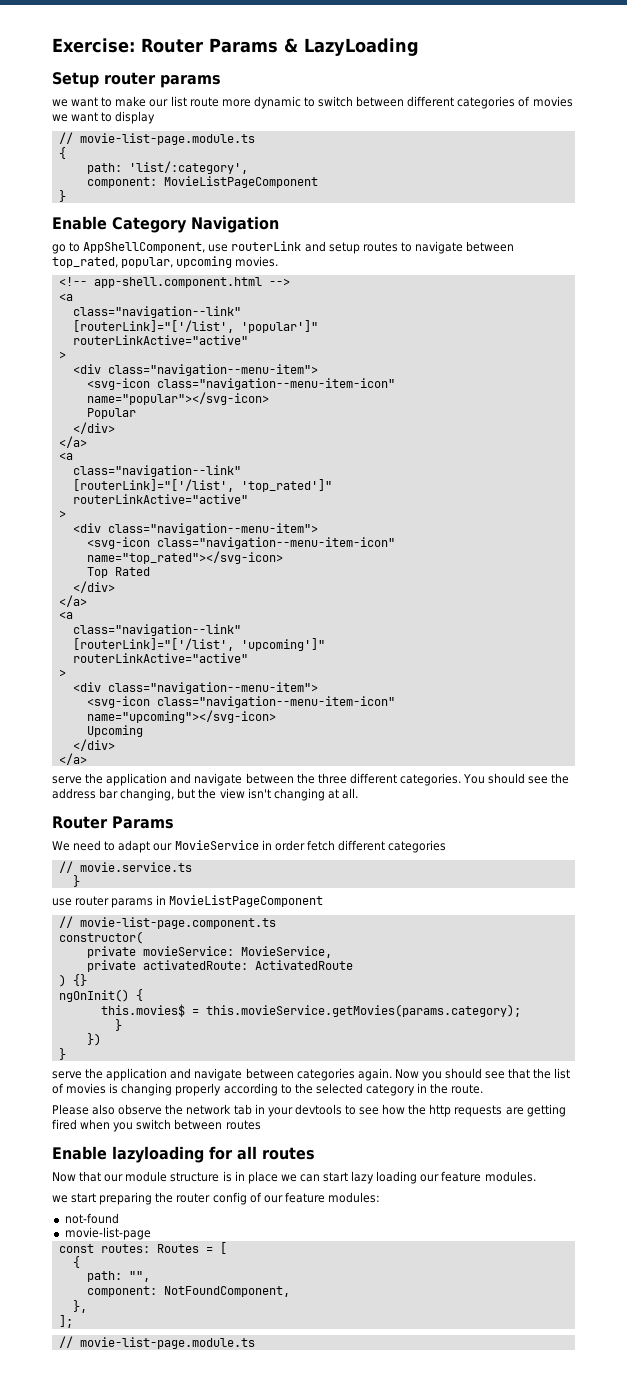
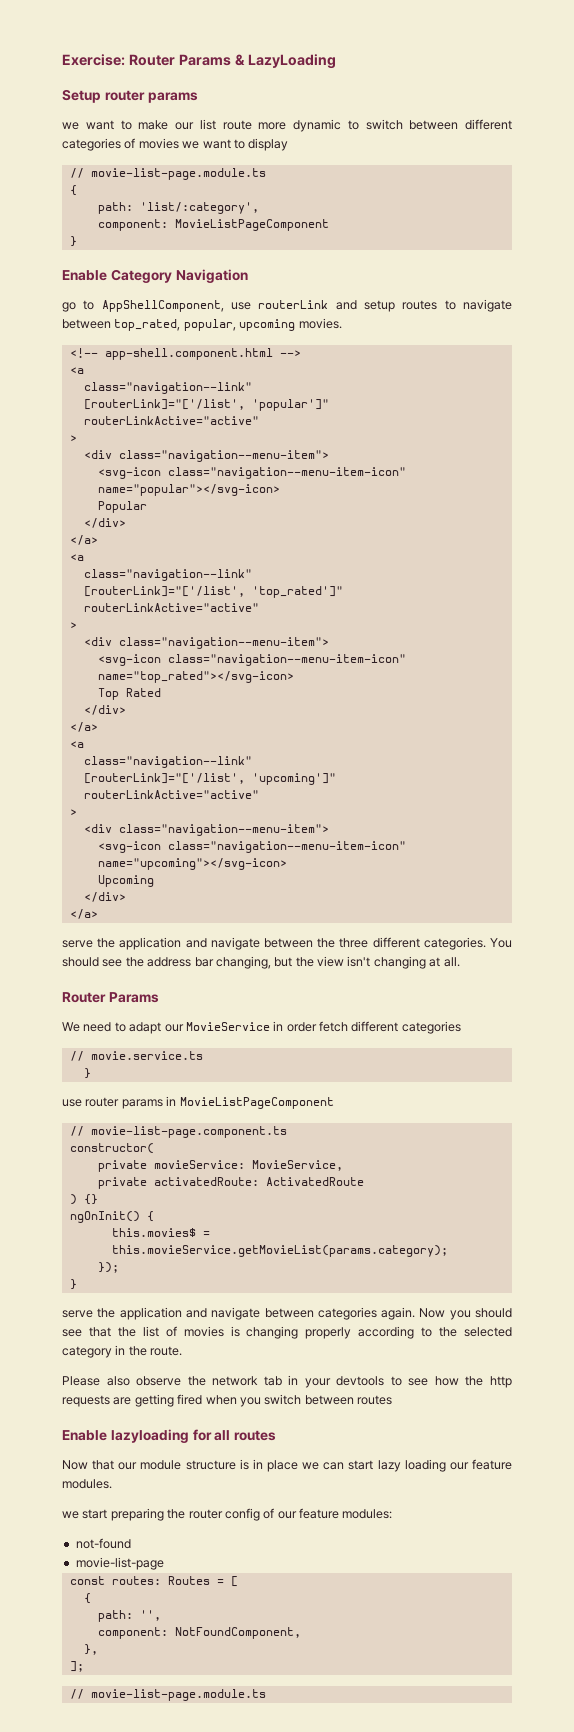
[205,1004,521,1017] [114,1019,122,1031] [86,1033,101,1046] this.movieService.getMovies(params.category); // } // }) -> [111,1245,448,1257] [97,1262,119,1273] this.movieService.getMovieList(params.category); // });
[128,1271,150,1282] "", -> [139,1610,161,1621] '',

